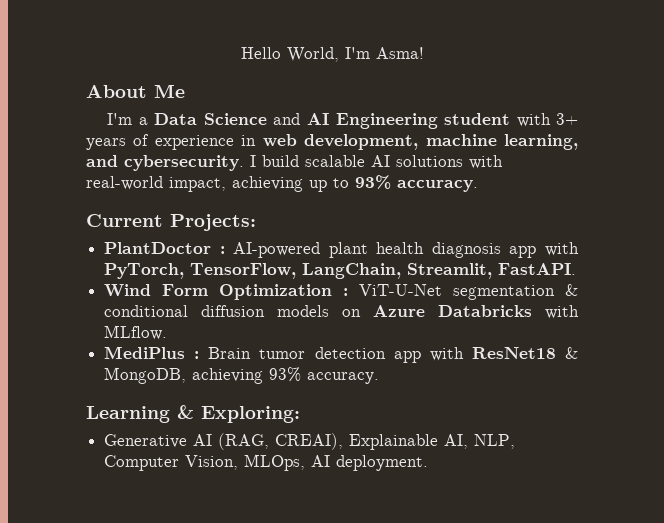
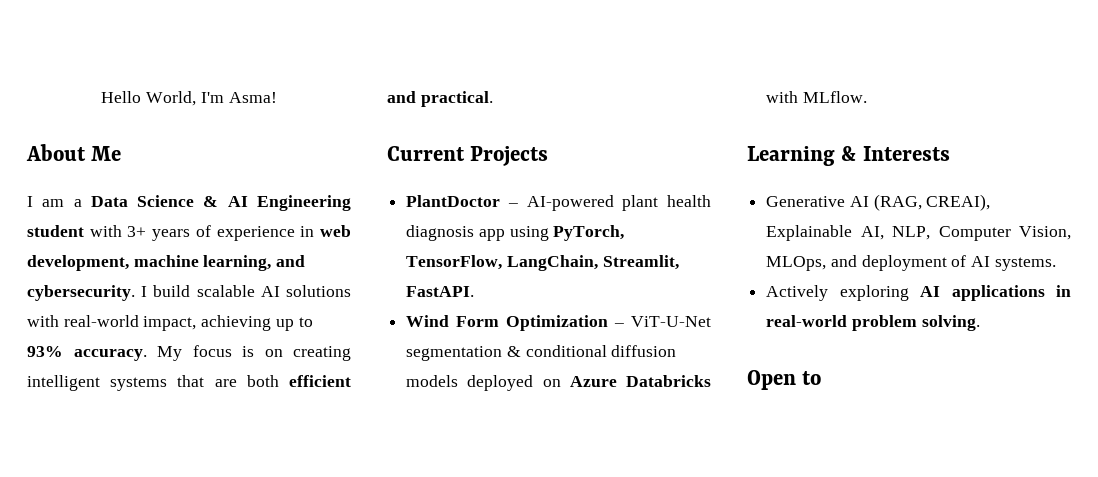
[107,113,133,125] I'm -> [27,196,65,207] I am
[273,113,301,125] and -> [203,196,219,207] &
(478, 186) none -> [157,345,351,361] [27,375,351,391] [387,91,493,107] My focus is on creating intelligent systems that are both efficient and practical.
[170,214,256,231] Projects: -> [470,146,549,166] Projects
[219,246,225,254] : -> [507,203,518,207] –
[545,242,580,256] with -> [509,226,549,241] using
[343,288,349,296] : -> [614,323,625,327] –
(330, 311) none -> [467,375,534,391] deployed
[104,346,578,363] [104,367,380,384] // MediPlus : Brain tumor detection app with ResNet18 & MongoDB, achieving 93% accuracy. -> (867, 97) none
[201,406,300,423] Exploring: -> [862,146,950,161] Interests
[311,455,429,471] AI deployment. -> [830,255,1056,271] [766,285,1071,301] [766,315,980,331] [747,370,822,390] and deployment of AI systems. // Actively exploring AI applications in real-world problem solving. // Open to

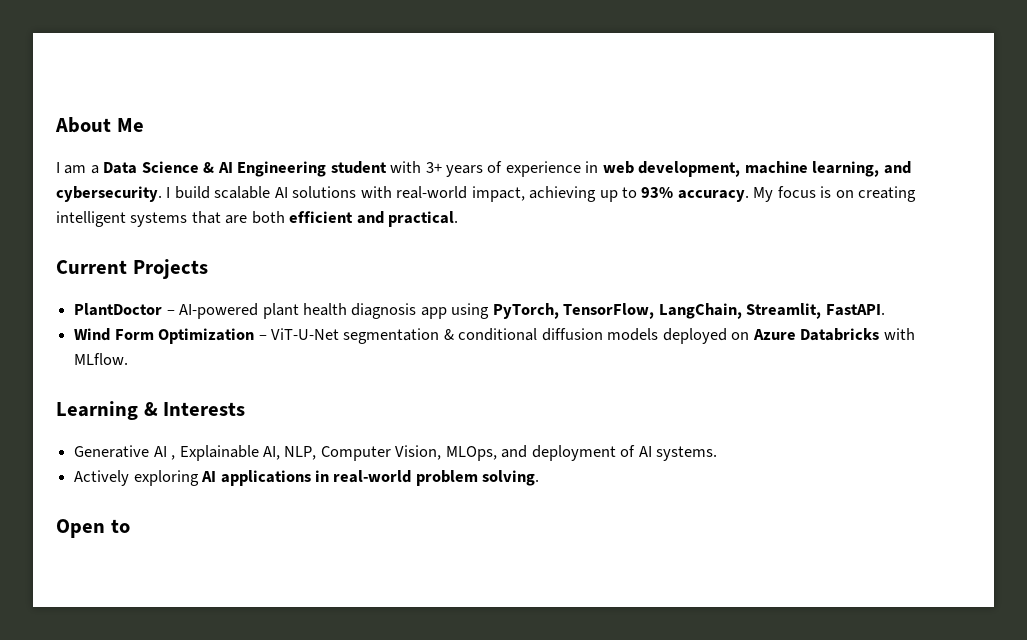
[101,91,277,106] Hello World, I'm Asma! // -> (55, 125) none
[873,194,991,211] (RAG, CREAI), -> [171,455,176,460] ,

